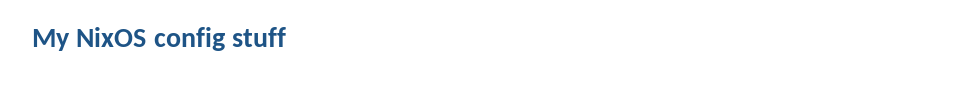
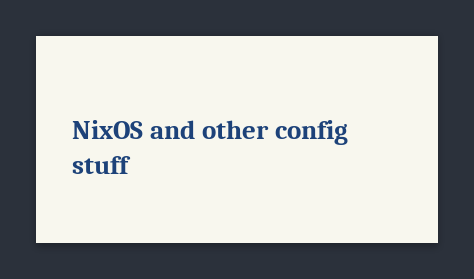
[32,27,147,51] My NixOS -> [72,120,270,139] NixOS and other

